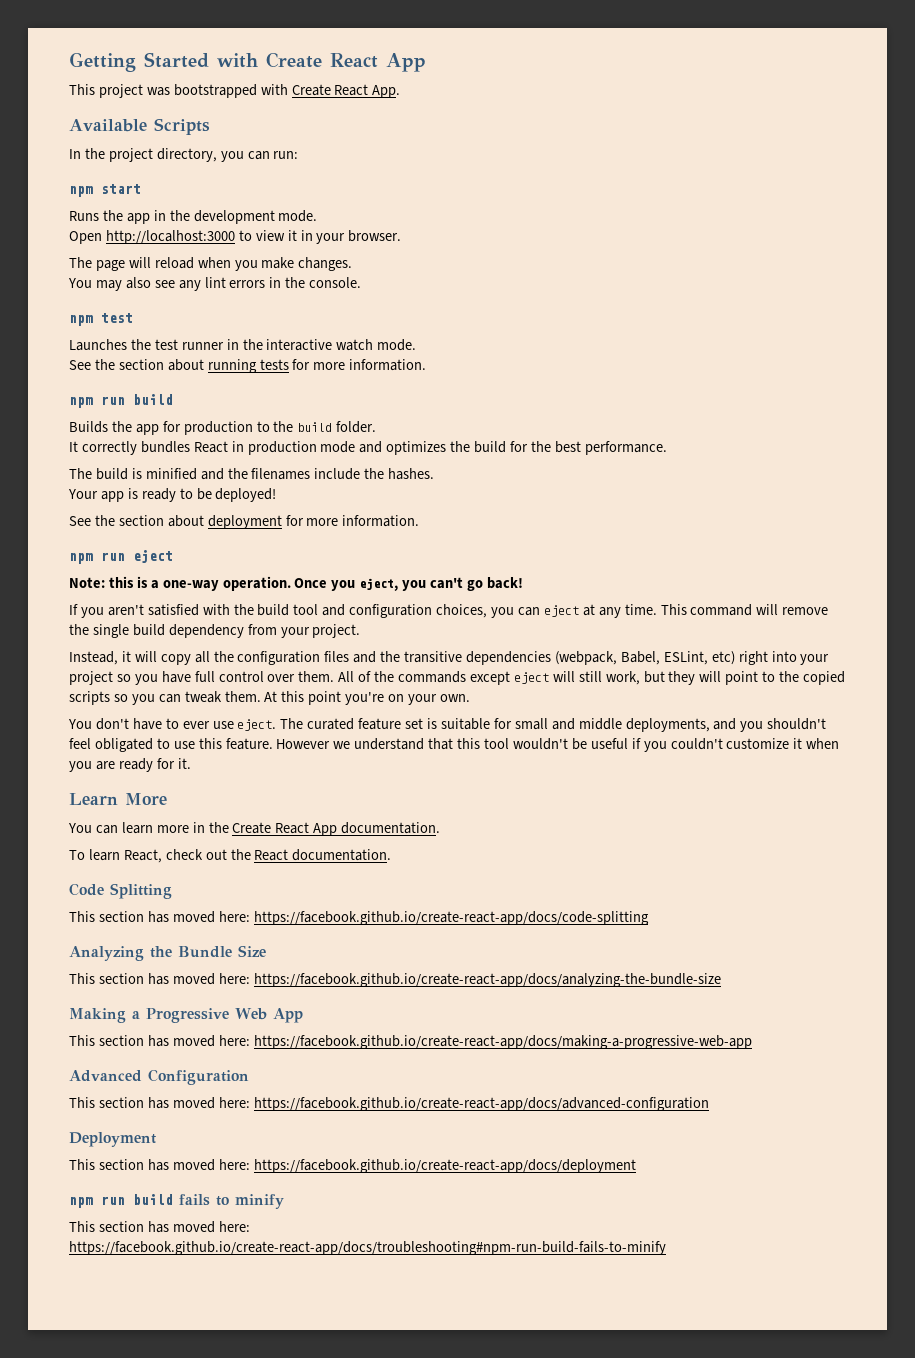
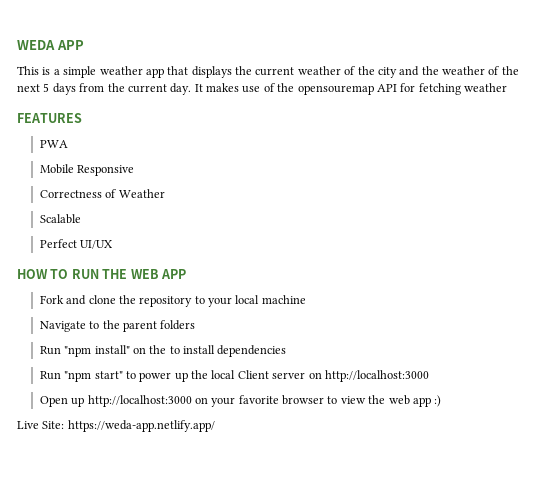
[69,52,426,72] [69,84,401,98] [69,118,210,135] [69,148,299,162] [69,184,141,197] [69,210,318,224] [69,230,402,244] [69,257,353,271] [68,277,362,291] [69,313,133,326] [69,339,417,351] [69,359,427,373] [69,394,173,408] [69,421,377,435] [69,441,667,455] [69,468,435,480] [68,488,277,502] [69,515,420,529] [69,550,173,564] [69,576,523,591] [69,604,829,618] [69,624,361,638] [69,651,830,665] [69,671,846,685] [69,691,470,705] [68,718,827,732] [69,738,840,752] [69,758,191,772] [69,793,167,805] [68,822,441,836] [69,849,392,863] [69,883,172,899] [69,911,649,925] [69,945,266,961] [69,973,721,987] [69,1008,303,1023] [69,1035,752,1049] [69,1069,249,1085] [69,1097,709,1111] [69,1132,156,1147] [69,1159,636,1173] [69,1194,284,1209] [69,1221,250,1233] [69,1241,666,1255] Getting Started with Create React App // This project was bootstrapped with Create React App. // Available Scripts // In the project directory, you can run: // npm start // Runs the app in the development mode. // Open http://localhost:3000 to view it in your browser. // The page will reload when you make changes. // You may also see any lint errors in the console. // npm test // Launches the test runner in the interactive watch mode. // See the section about running tests for more information. // npm run build // Builds the app for production to the build folder. // It correctly bundles React in production mode and optimizes the build for the best performance. // The build is minified and the filenames include the hashes. // Your app is ready to be deployed! // See the section about deployment for more information. // npm run eject // Note: this is a one-way operation. Once you eject, you can't go back! // If you aren't satisfied with the build tool and configuration choices, you can eject at any time. This command will remove the single build dependency from your project. // Instead, it will copy all the configuration files and the transitive dependencies (webpack, Babel, ESLint, etc) right into your project so you have full control over them. All of the commands except eject will still work, but they will point to the copied scripts so you can tweak them. At this point you're on your own. // You don't have to ever use eject. The curated feature set is suitable for small and middle deployments, and you shouldn't feel obligated to use this feature. However we understand that this tool wouldn't be useful if you couldn't customize it when you are ready for it. // Learn More // You can learn more in the Create React App documentation. // To learn React, check out the React documentation. // Code Splitting // This section has moved here: https://facebook.github.io/create-react-app/docs/code-splitting // Analyzing the Bundle Size // This section has moved here: https://facebook.github.io/create-react-app/docs/analyzing-the-bundle-size // Making a Progressive Web App // This section has moved here: https://facebook.github.io/create-react-app/docs/making-a-progressive-web-app // Advanced Configuration // This section has moved here: https://facebook.github.io/create-react-app/docs/advanced-configuration // Deployment // This section has moved here: https://facebook.github.io/create-react-app/docs/deployment // npm run build fails to minify // This section has moved here: https://facebook.github.io/create-react-app/docs/troubleshooting#npm-run-build-fails-to-minify -> [17,40,84,50] [17,66,519,78] [17,83,507,95] [17,113,82,123] [39,140,68,148] [39,164,135,176] [39,189,165,198] [39,214,81,224] [39,239,114,249] [17,269,186,279] [39,295,306,307] [39,320,196,332] [39,345,287,357] [39,370,429,382] [39,395,442,407] [17,420,215,432] WEDA APP // This is a simple weather app that displays the current weather of the city and the weather of the next 5 days from the current day. It makes use of the opensouremap API for fetching weather // FEATURES // PWA // Mobile Responsive // Correctness of Weather // Scalable // Perfect UI/UX // HOW TO RUN THE WEB APP // Fork and clone the repository to your local machine // Navigate to the parent folders // Run "npm install" on the to install dependencies // Run "npm start" to power up the local Client server on http://localhost:3000 // Open up http://localhost:3000 on your favorite browser to view the web app :) // Live Site: https://weda-app.netlify.app/

